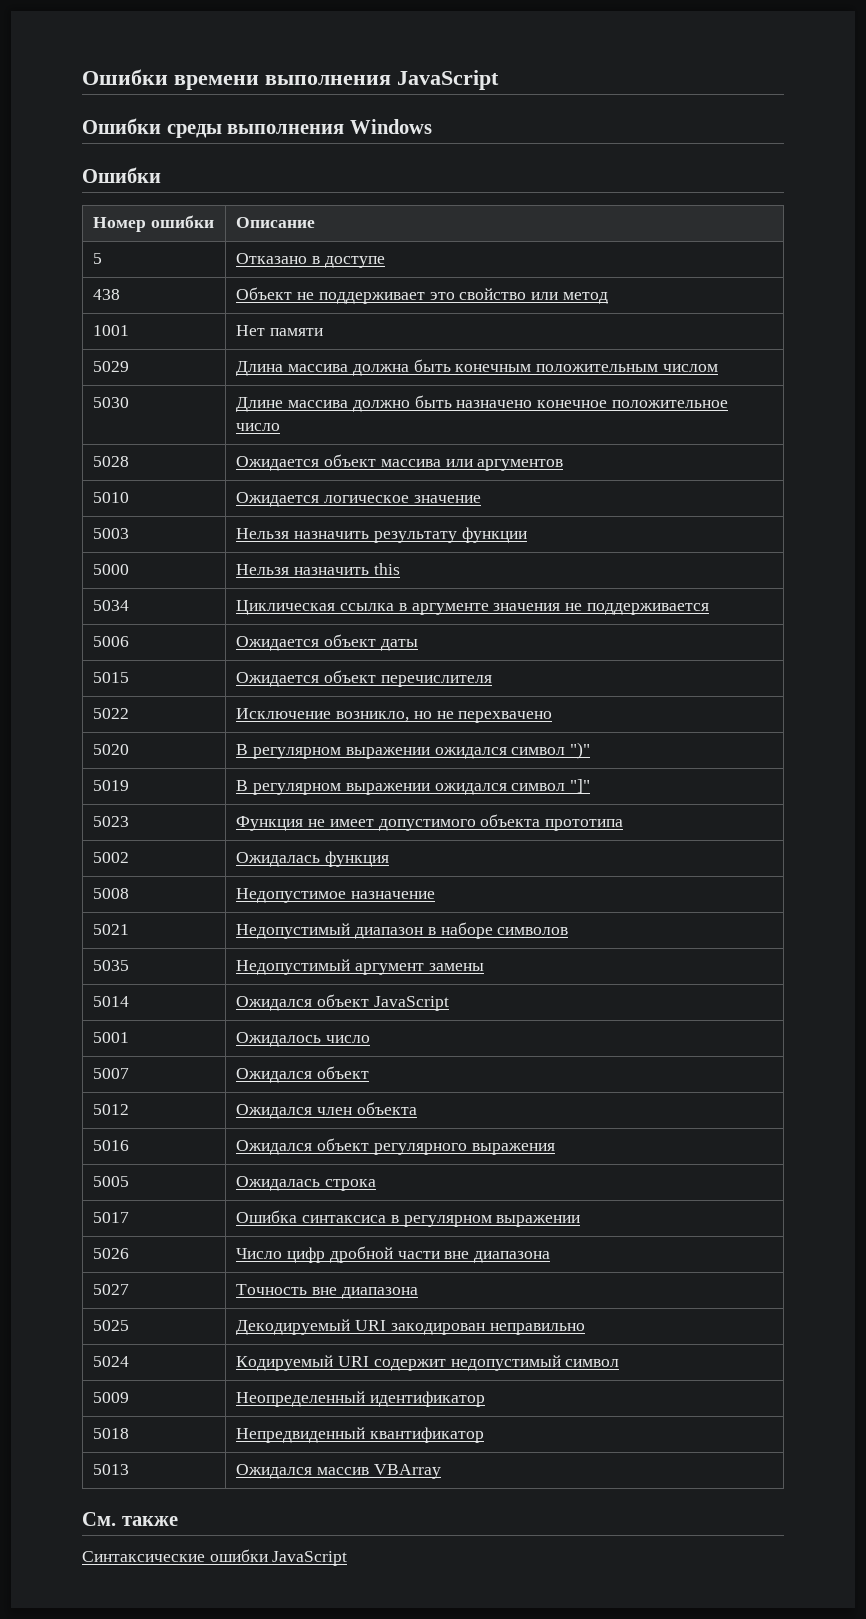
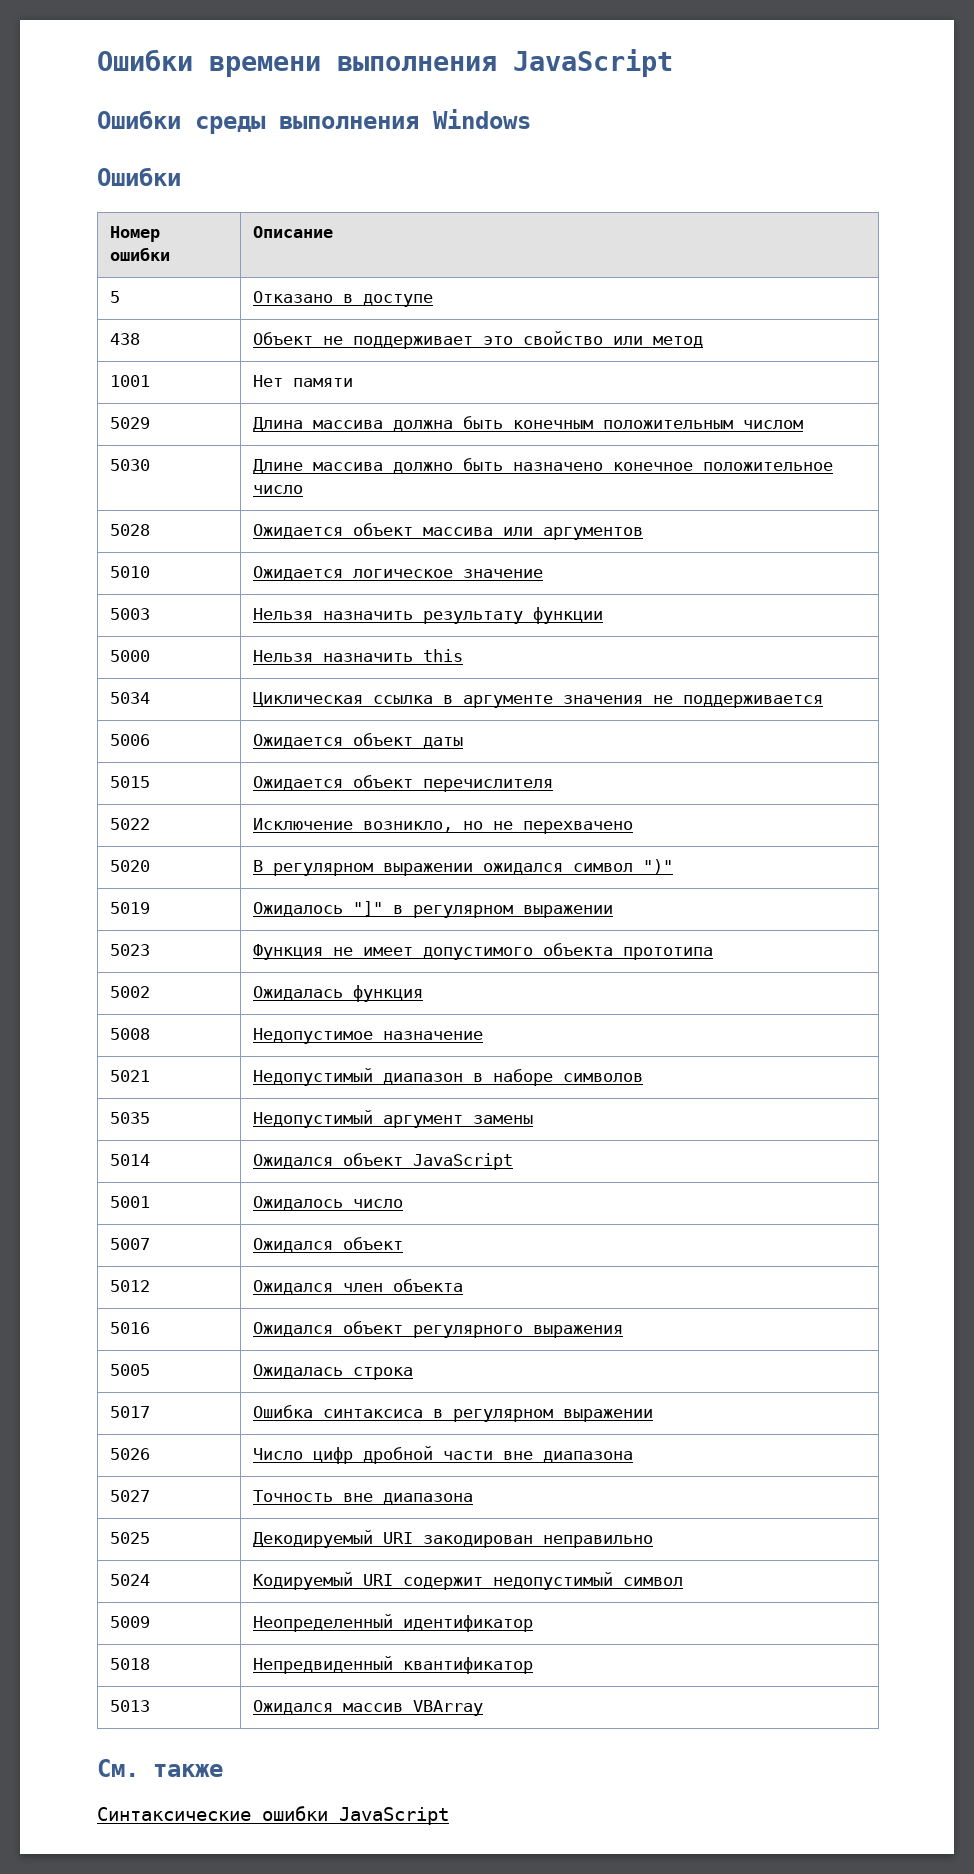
[236,779,590,795] В регулярном выражении ожидался символ "]" -> [253,901,614,918] Ожидалось "]" в регулярном выражении

